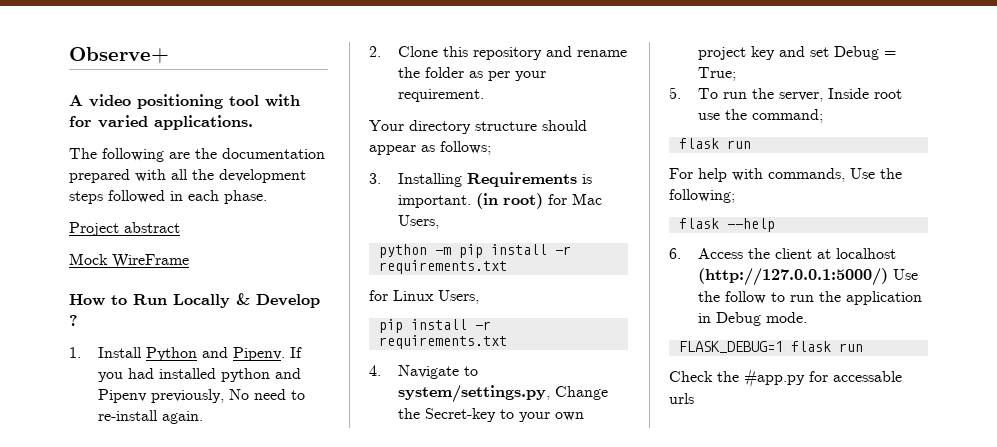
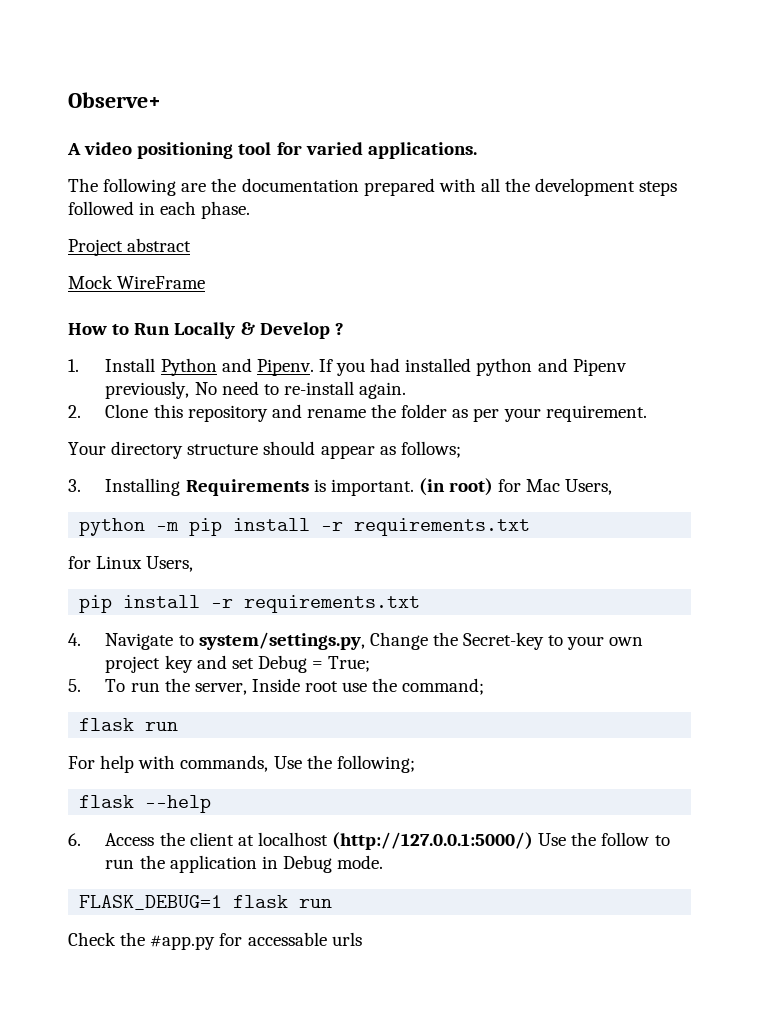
[265,94,300,107] with -> (272, 148) none

